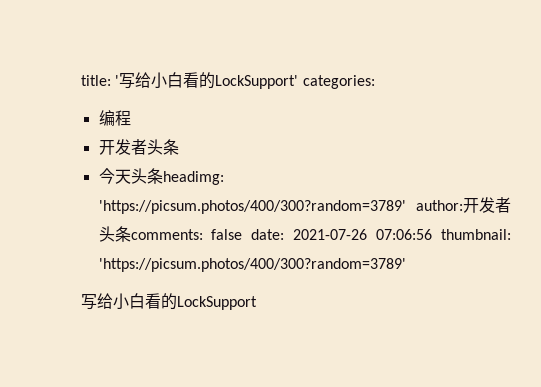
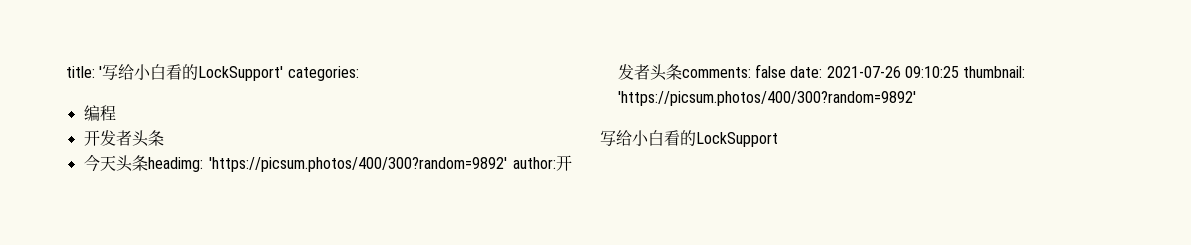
[98,200,406,214] 'https://picsum.photos/400/300?random=3789' -> [208,157,507,172] 'https://picsum.photos/400/300?random=9892'
[376,229,511,240] [98,258,406,272] 07:06:56 thumbnail: 'https://picsum.photos/400/300?random=3789' -> [904,66,1026,78] [617,91,916,106] 09:10:25 thumbnail: 'https://picsum.photos/400/300?random=9892'

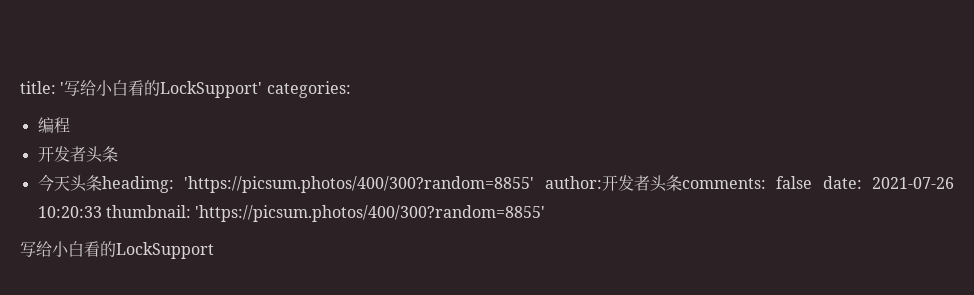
[208,157,507,172] 'https://picsum.photos/400/300?random=9892' -> [184,176,535,193] 'https://picsum.photos/400/300?random=8855'
[904,66,1026,78] [617,91,916,106] 09:10:25 thumbnail: 'https://picsum.photos/400/300?random=9892' -> [37,205,546,222] 10:20:33 thumbnail: 'https://picsum.photos/400/300?random=8855'

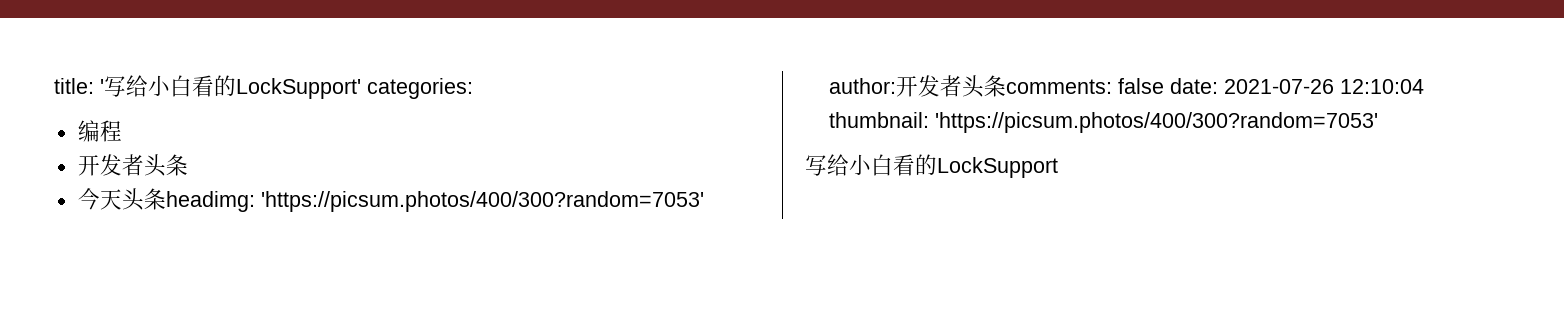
[184,176,535,193] 'https://picsum.photos/400/300?random=8855' -> [260,191,704,212] 'https://picsum.photos/400/300?random=7053'
[37,205,546,222] 10:20:33 thumbnail: 'https://picsum.photos/400/300?random=8855' -> [1339,79,1424,94] [828,112,1378,133] 12:10:04 thumbnail: 'https://picsum.photos/400/300?random=7053'

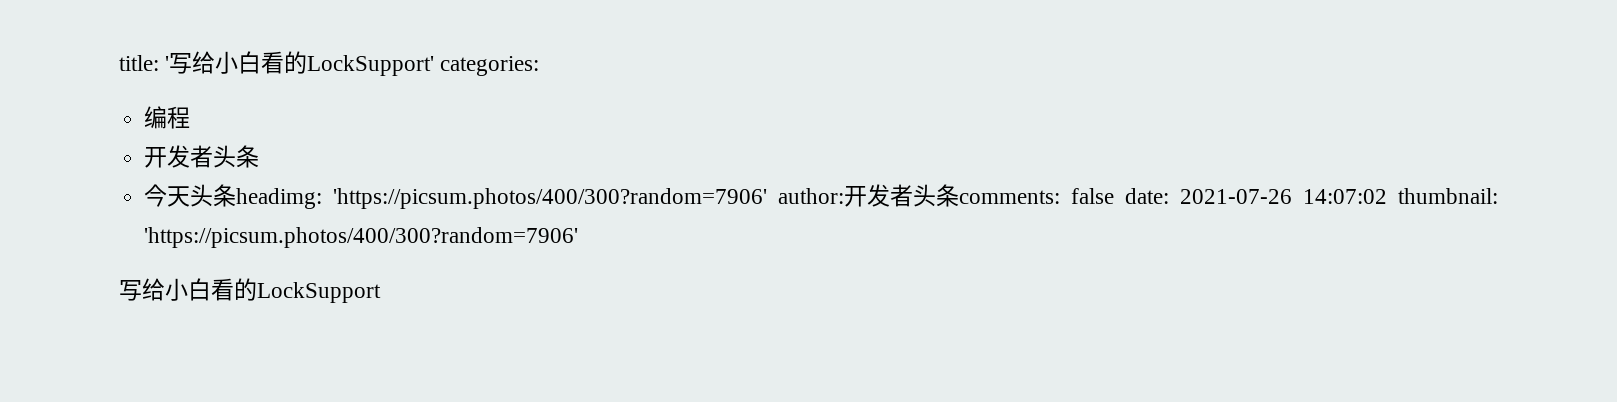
[260,191,704,212] 'https://picsum.photos/400/300?random=7053' -> [333,188,768,209] 'https://picsum.photos/400/300?random=7906'
[1339,79,1424,94] [828,112,1378,133] 12:10:04 thumbnail: 'https://picsum.photos/400/300?random=7053' -> [1303,188,1498,204] [144,227,579,248] 14:07:02 thumbnail: 'https://picsum.photos/400/300?random=7906'

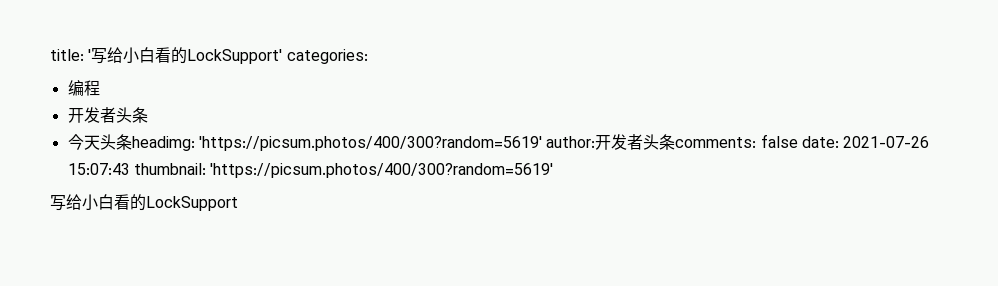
[333,188,768,209] 'https://picsum.photos/400/300?random=7906' -> [198,136,542,151] 'https://picsum.photos/400/300?random=5619'
[1303,188,1498,204] [144,227,579,248] 14:07:02 thumbnail: 'https://picsum.photos/400/300?random=7906' -> [67,163,554,178] 15:07:43 thumbnail: 'https://picsum.photos/400/300?random=5619'

